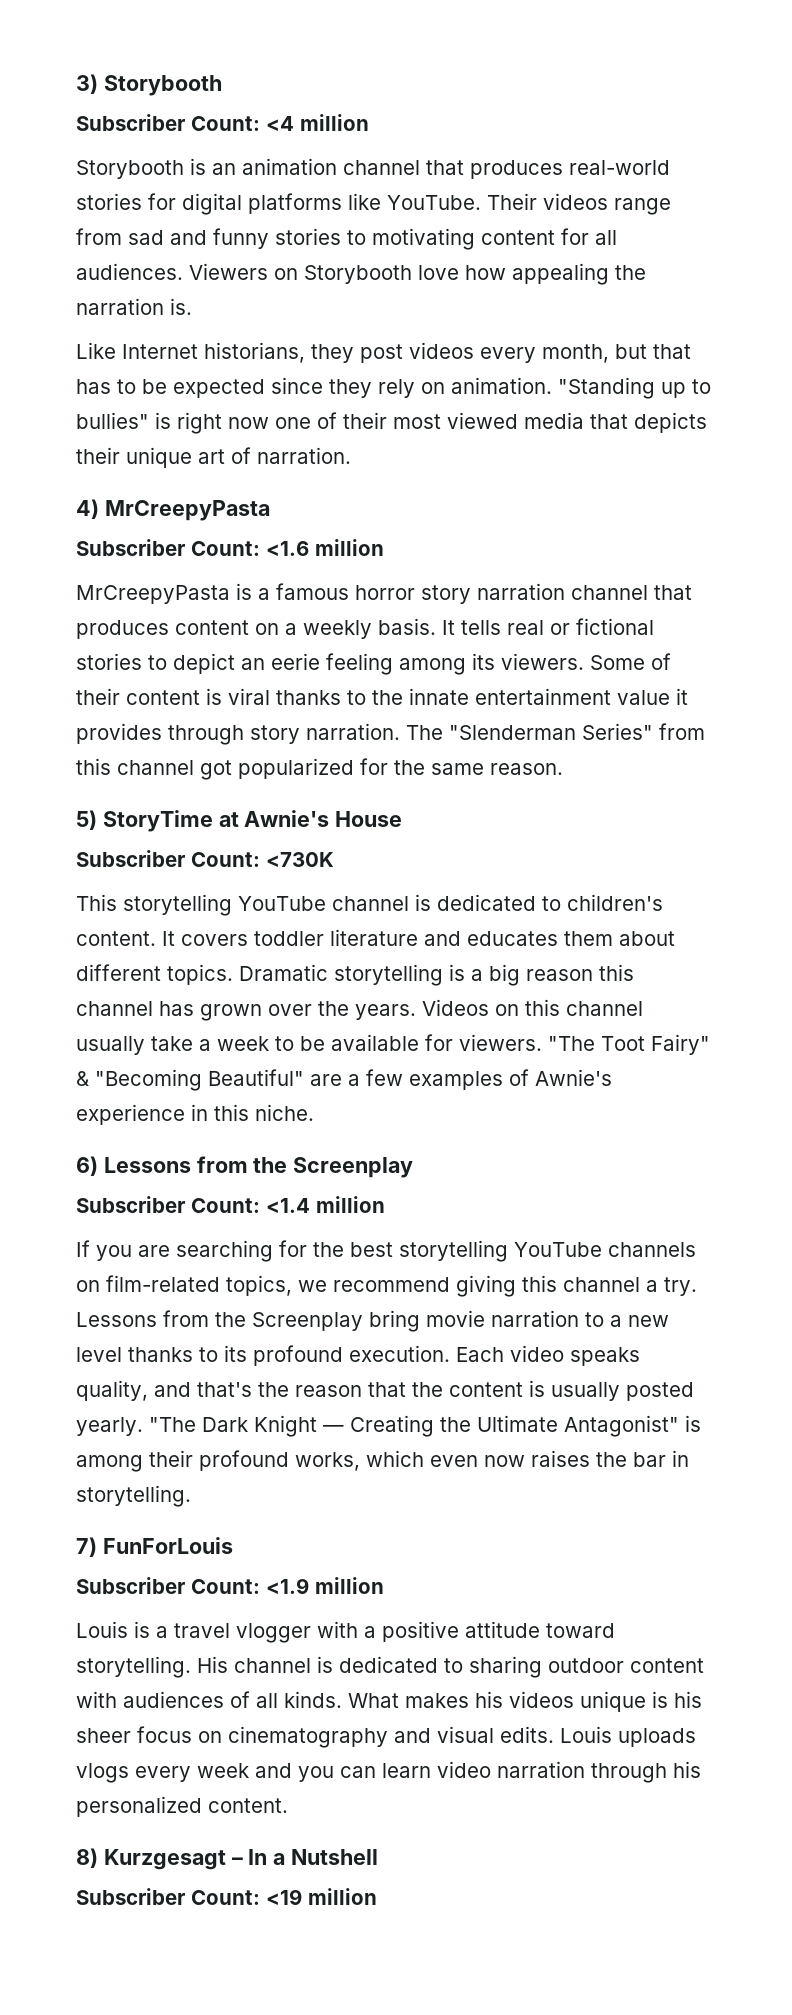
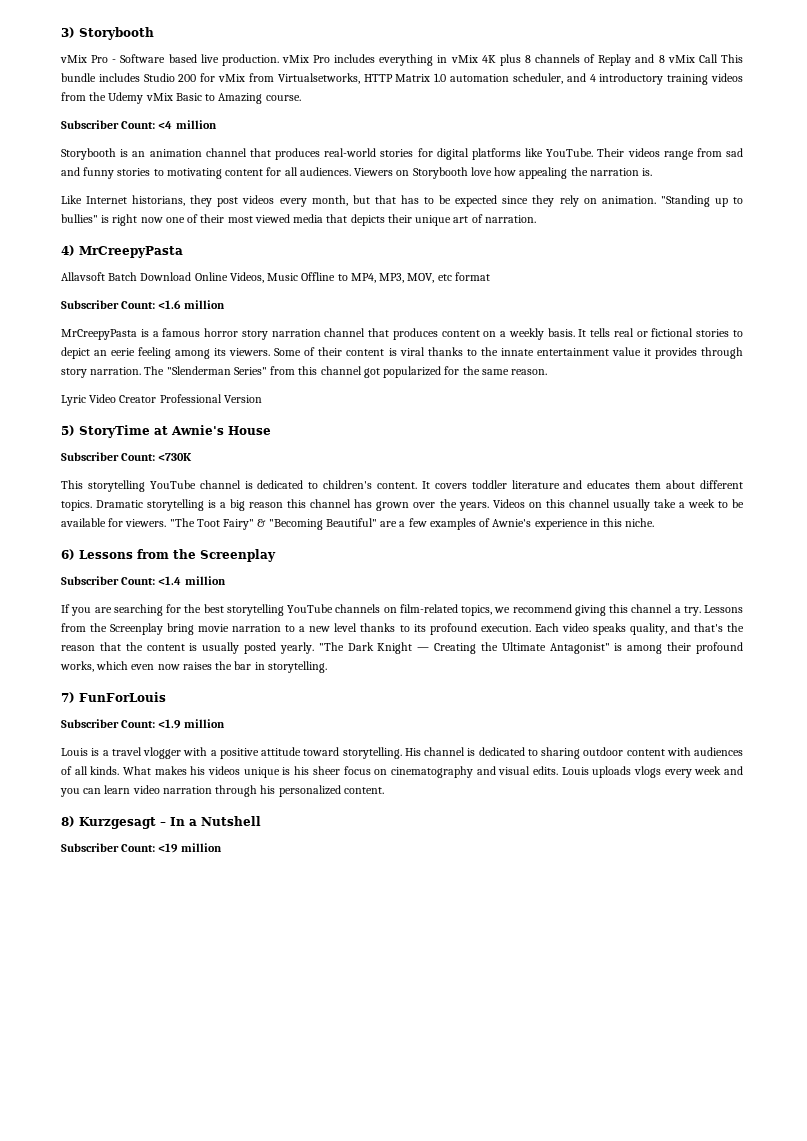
(222, 85) none -> [60,54,744,66] [61,73,744,85] [61,92,301,104] // vMix Pro - Software based live production. vMix Pro includes everything in vMix 4K plus 8 channels of Replay and 8 vMix Call This bundle includes Studio 200 for vMix from Virtualsetworks, HTTP Matrix 1.0 automation scheduler, and 4 introductory training videos from the Udemy vMix Basic to Amazing course.
(270, 510) none -> [61,272,490,283] // Allavsoft Batch Download Online Videos, Music Offline to MP4, MP3, MOV, etc format
(563, 769) none -> [61,394,262,406] // Lyric Video Creator Professional Version

